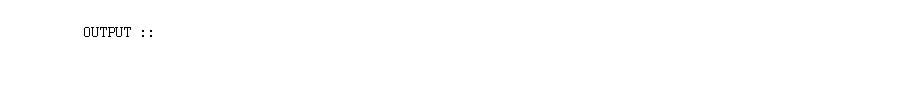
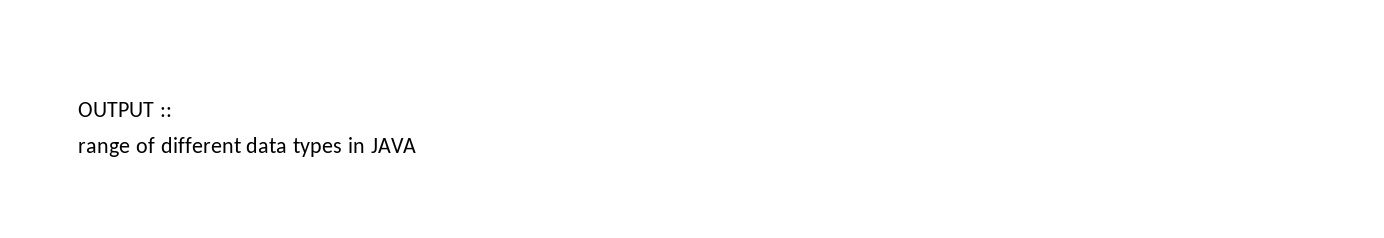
(155, 32) none -> [78,137,416,157] // range of different data types in JAVA

